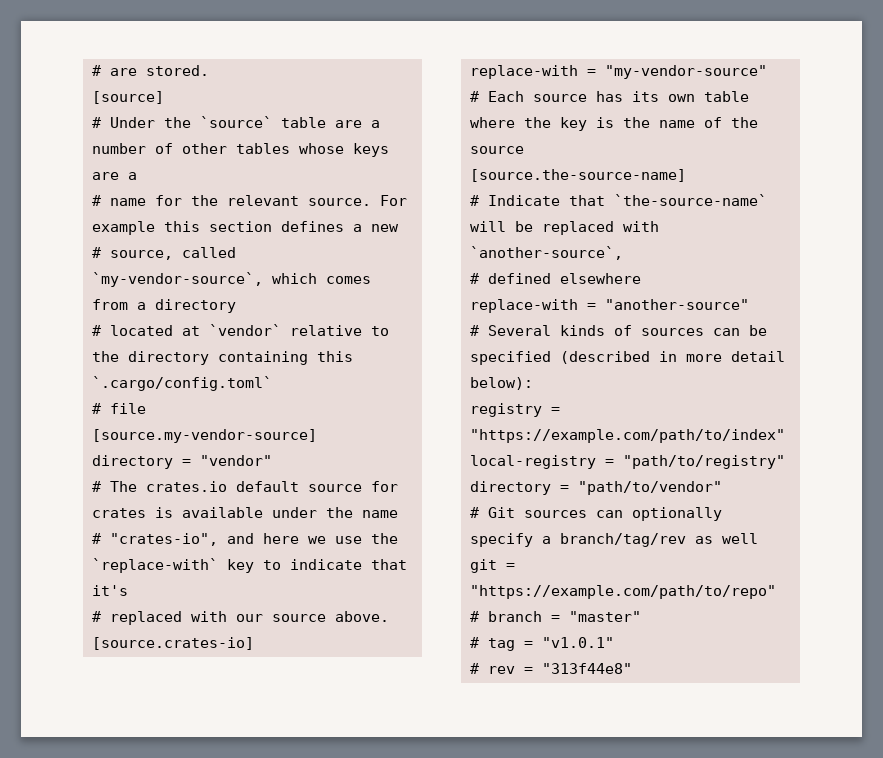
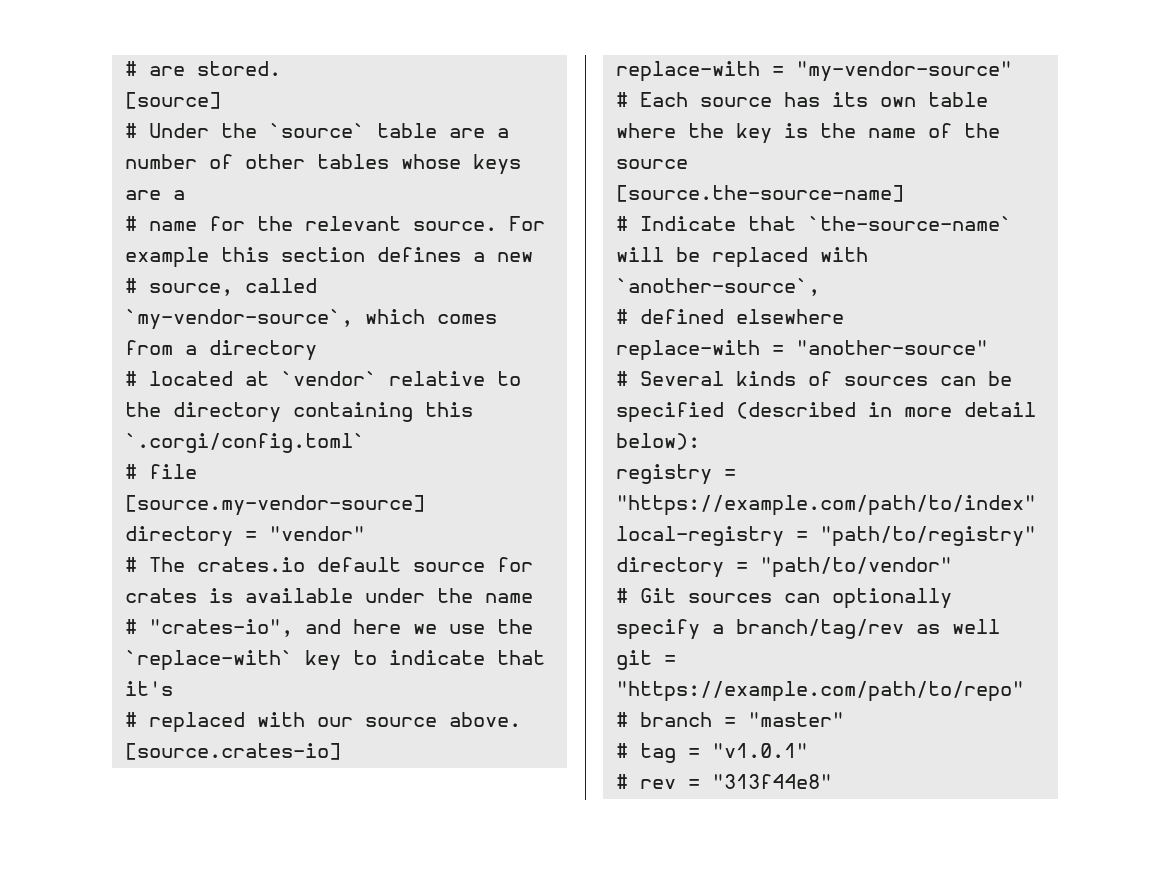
[92,376,272,391] `.cargo/config.toml` -> [124,433,365,453] `.corgi/config.toml`

